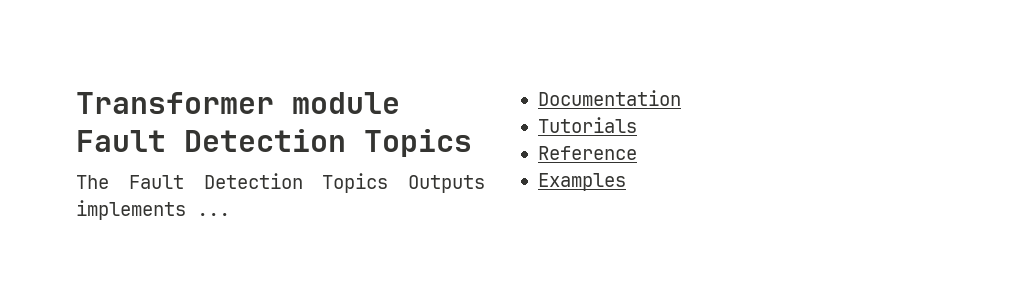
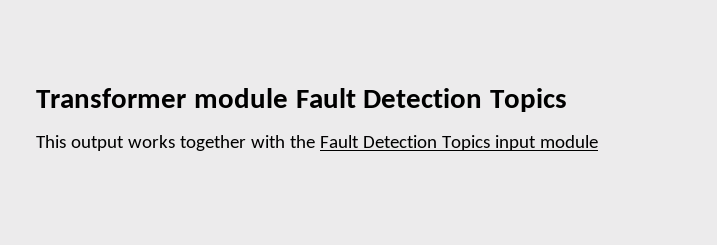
[76,173,485,193] [76,200,230,220] [537,90,681,106] [537,117,637,133] [537,146,637,160] [537,173,626,191] The Fault Detection Topics Outputs implements ... // Documentation // Tutorials // Reference // Examples -> [36,135,598,151] This output works together with the Fault Detection Topics input module

